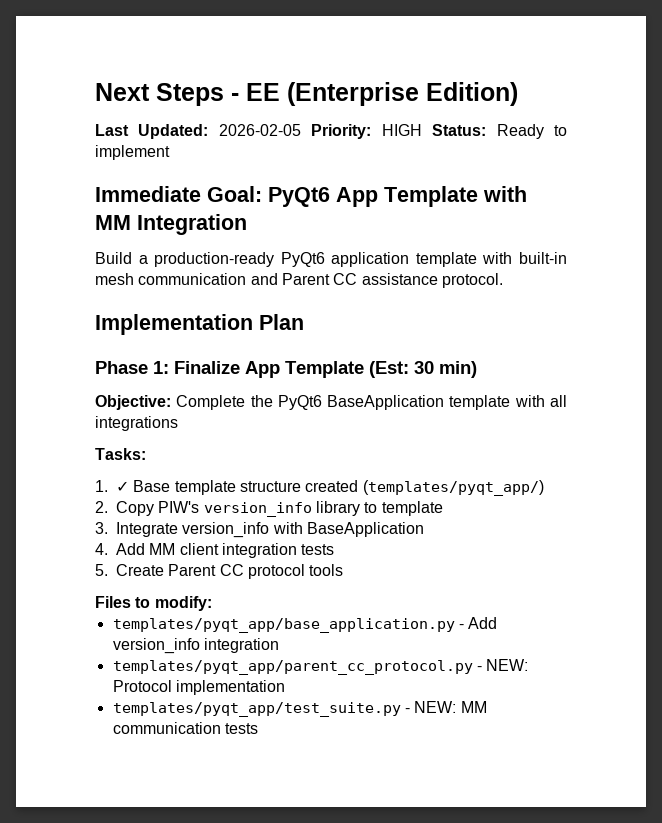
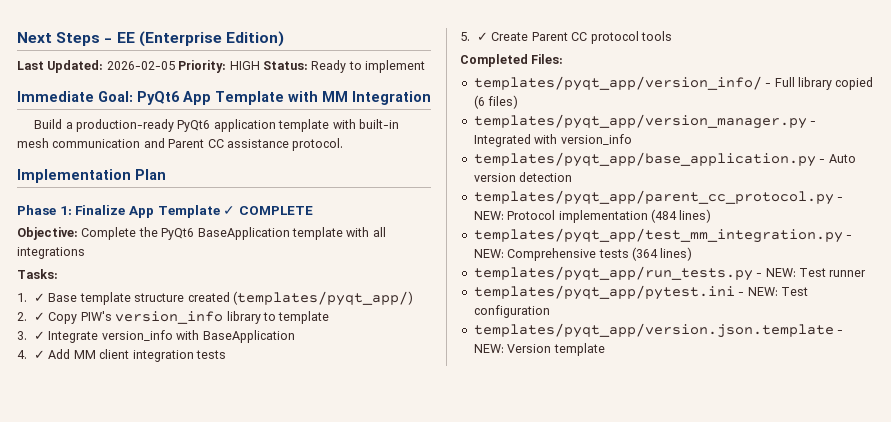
[369,361,477,378] (Est: 30 min) -> [223,206,313,215] ✓ COMPLETE
(108, 507) none -> [34,312,46,321] ✓
(108, 528) none -> [34,331,46,340] ✓
(108, 549) none -> [34,350,46,359] ✓
(108, 570) none -> [477,32,489,41] ✓
[95,596,212,611] Files to modify: -> [460,54,564,67] [473,76,874,91] [473,95,519,109] [473,114,817,129] [473,134,632,147] Completed Files: // templates/pyqt_app/version_info/ - Full library copied (6 files) // templates/pyqt_app/version_manager.py - Integrated with version_info
[468,617,498,629] [112,638,279,654] Add version_info integration -> [828,154,856,163] [473,172,573,182] Auto version detection
[112,701,487,717] [112,722,258,734] // templates/pyqt_app/test_suite.py - NEW: MM communication tests -> [650,209,712,223] [473,228,853,243] [473,247,693,261] [473,266,867,281] [473,285,808,300] [473,305,550,318] [473,323,844,338] [473,343,605,356] (484 lines) // templates/pyqt_app/test_mm_integration.py - NEW: Comprehensive tests (364 lines) // templates/pyqt_app/run_tests.py - NEW: Test runner // templates/pyqt_app/pytest.ini - NEW: Test configuration // templates/pyqt_app/version.json.template - NEW: Version template

